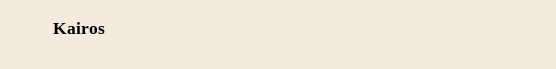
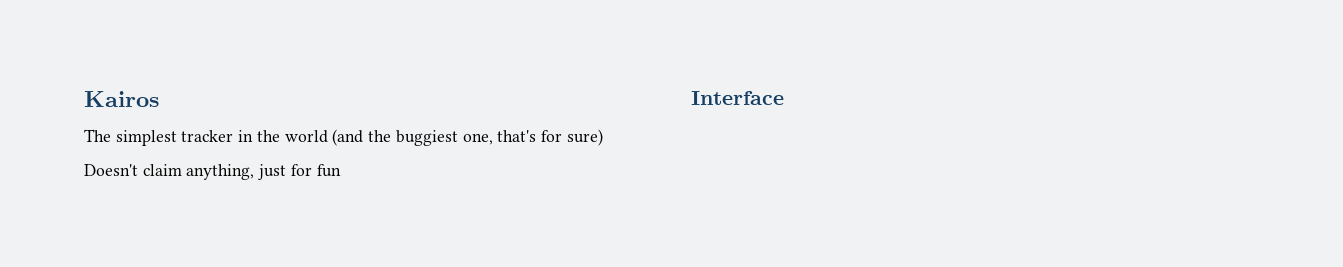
(105, 28) none -> [84,129,603,146] [84,164,341,180] [691,91,784,105] // The simplest tracker in the world (and the buggiest one, that's for sure) // Doesn't claim anything, just for fun // Interface

